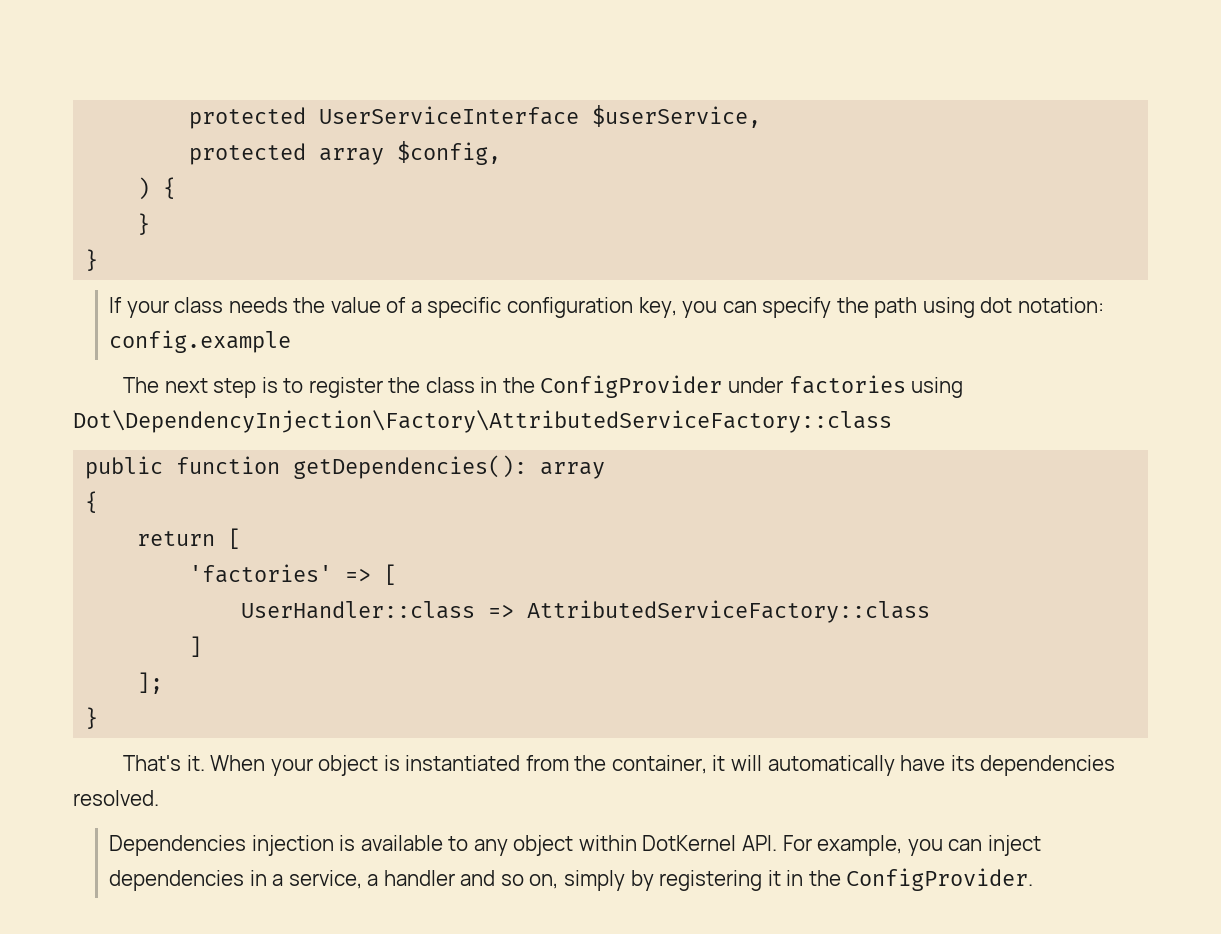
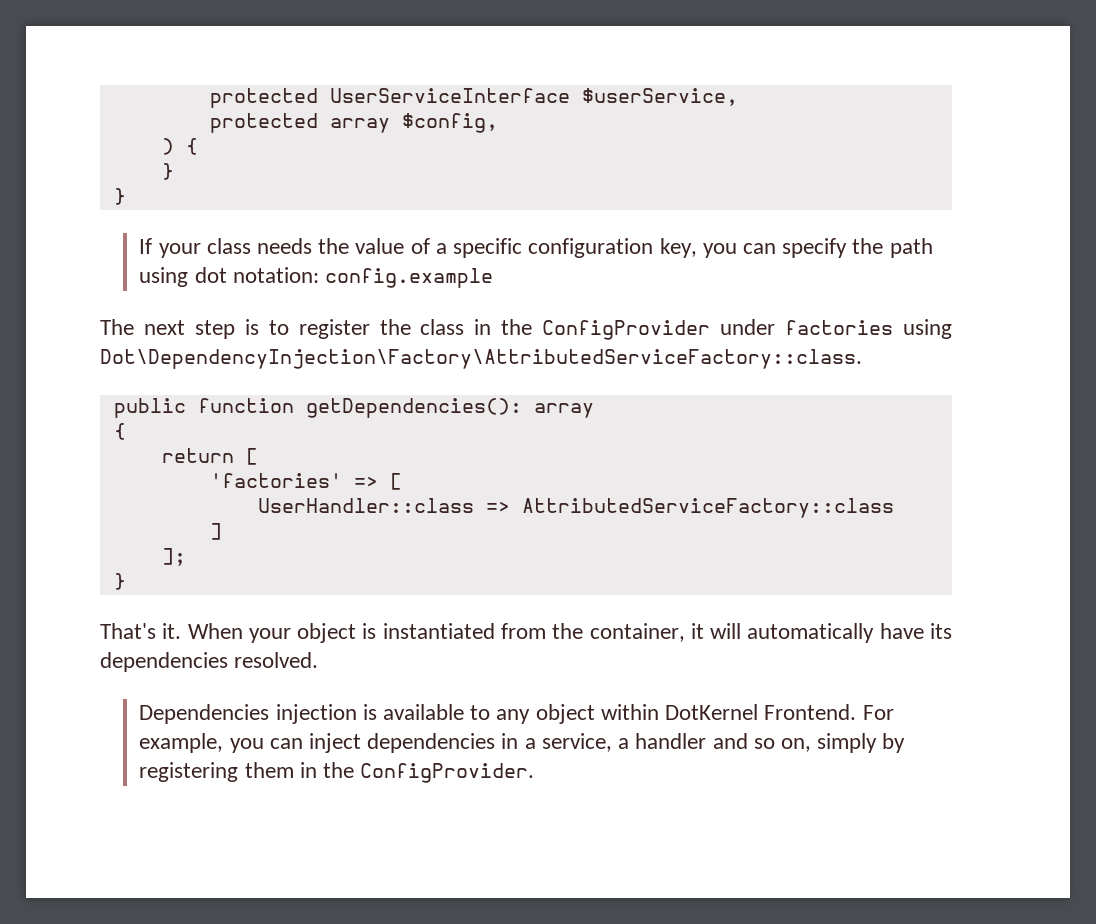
[73,410,892,433] Dot\DependencyInjection\Factory\AttributedServiceFactory::class -> [100,349,862,369] Dot\DependencyInjection\Factory\AttributedServiceFactory::class.
[741,835,777,851] API. -> [764,704,857,720] Frontend.
[767,870,781,886] it -> [244,762,294,778] them

